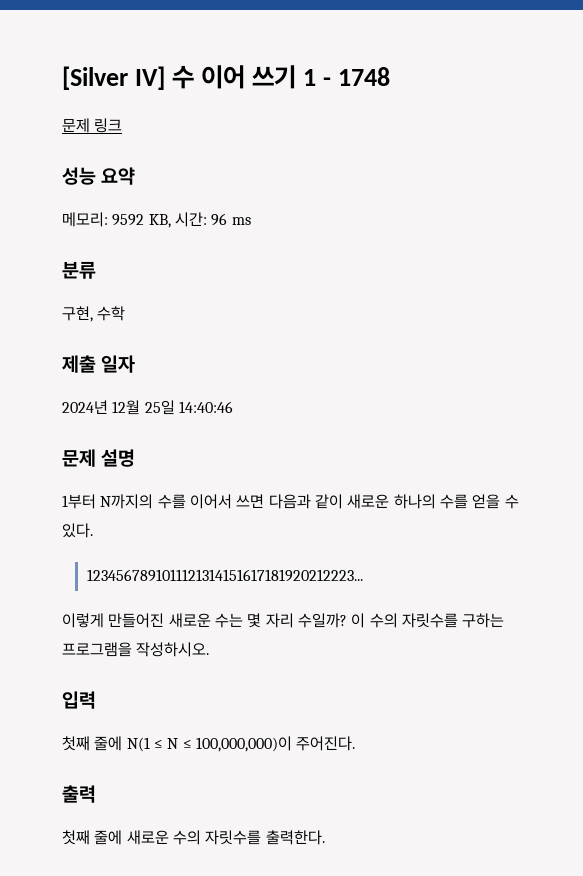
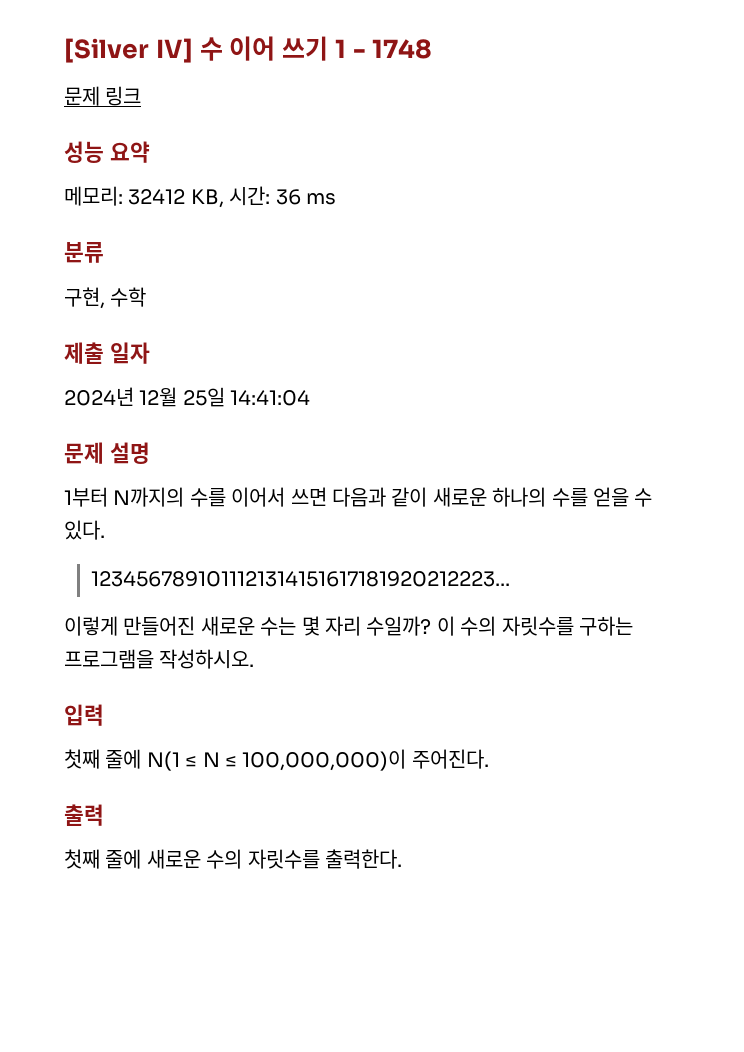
[112,214,145,226] 9592 -> [128,189,186,205] 32412
[211,213,228,226] 96 -> [275,189,301,205] 36
[178,401,233,413] 14:40:46 -> [230,390,311,406] 14:41:04

